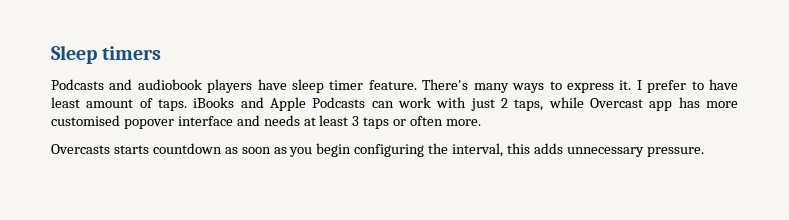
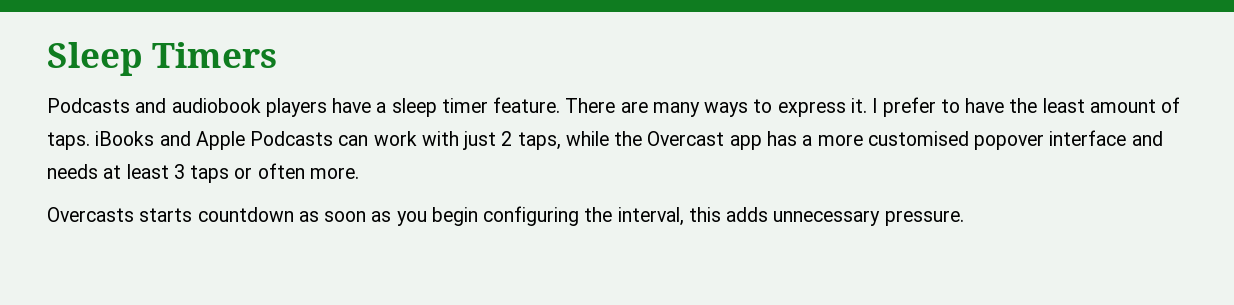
[102,46,162,60] timers -> [152,42,278,68] Timers
(287, 84) none -> [376,102,387,113] a
[422,79,469,90] There's -> [565,98,648,113] There are
(738, 84) none -> [1009,98,1038,113] the
(584, 102) none -> [614,131,643,146] the
(700, 102) none -> [802,135,813,146] a

